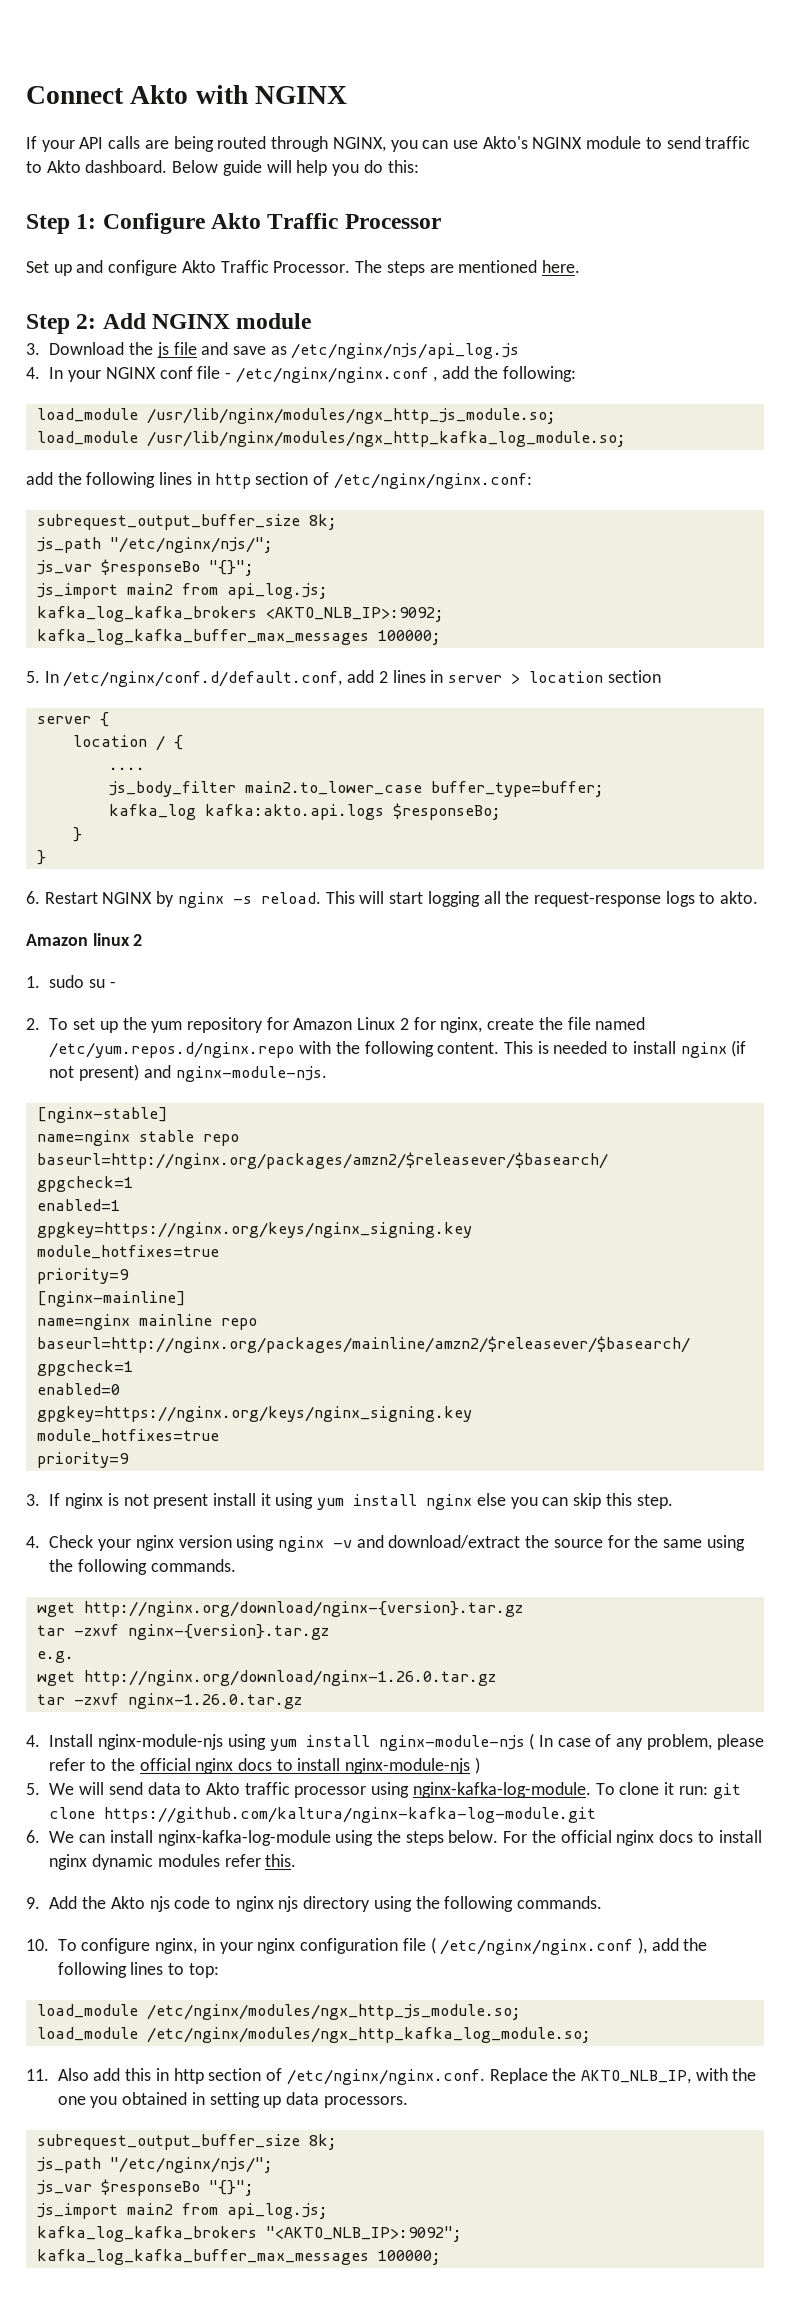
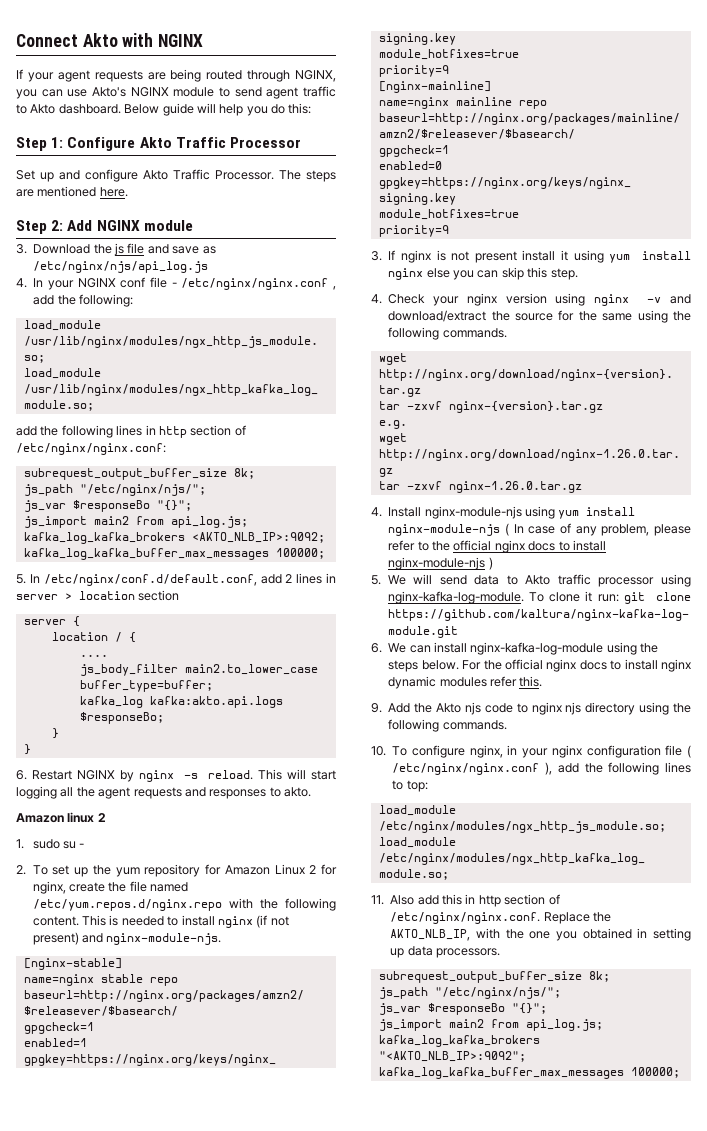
[79,136,141,149] API calls -> [57,70,143,82] agent requests
(701, 142) none -> [266,87,299,99] agent
[533,891,695,907] request-response logs -> [98,787,267,799] agent requests and responses

